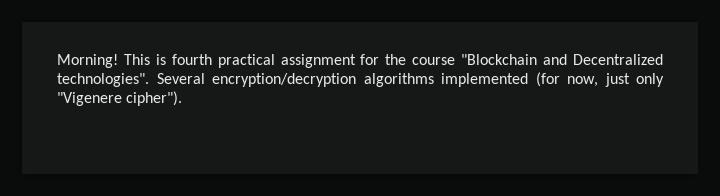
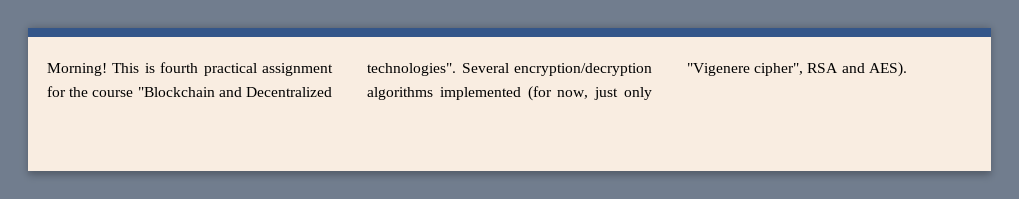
[126,91,183,106] cipher"). -> [754,62,907,77] cipher", RSA and AES).

